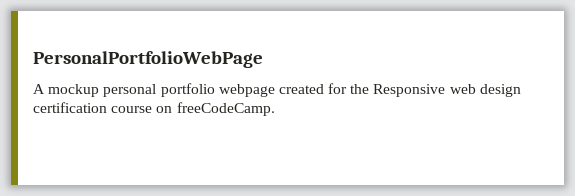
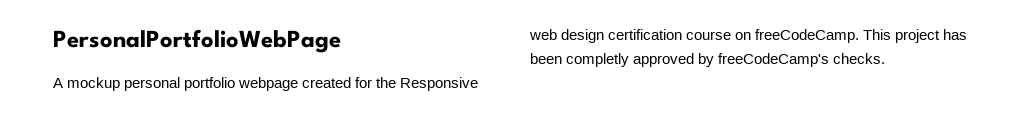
(275, 109) none -> [863,29,968,43] [530,53,886,67] This project has been completly approved by freeCodeCamp's checks.

